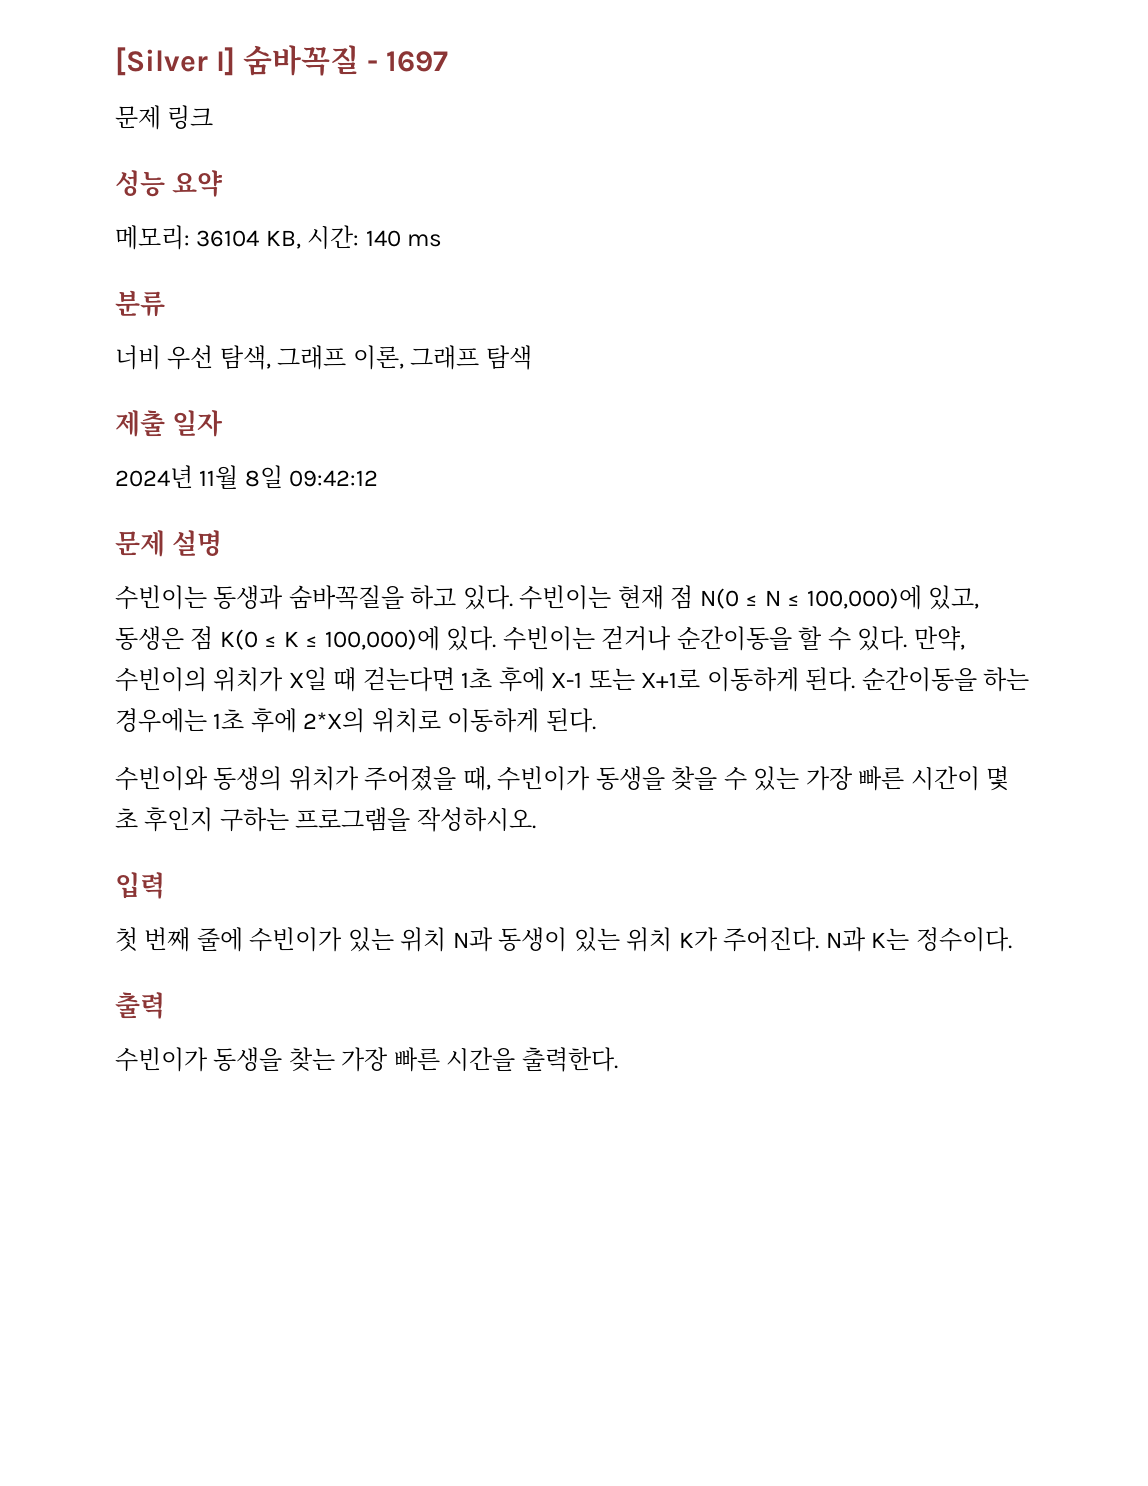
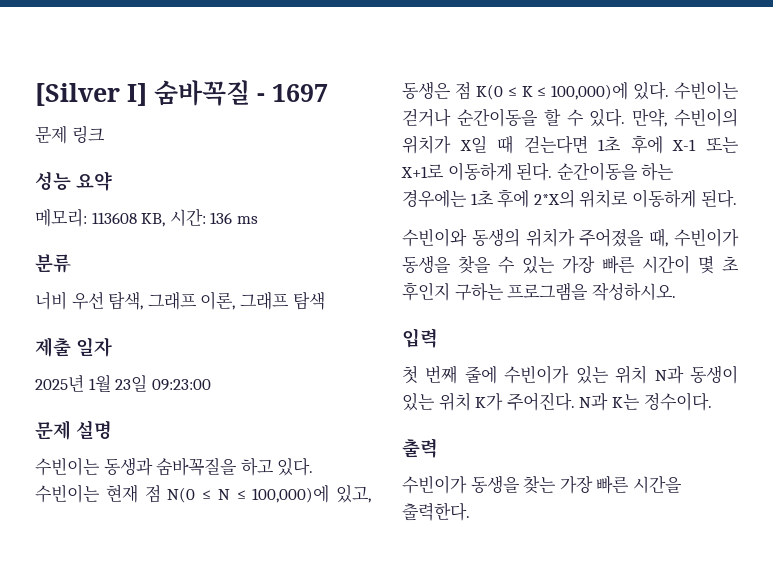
[196,230,260,247] 36104 -> [91,212,137,224] 113608
[365,230,401,247] 140 -> [210,212,233,224] 136
[115,465,379,489] 2024년 11월 8일 09:42:12 -> [35,375,211,392] 2025년 1월 23일 09:23:00

